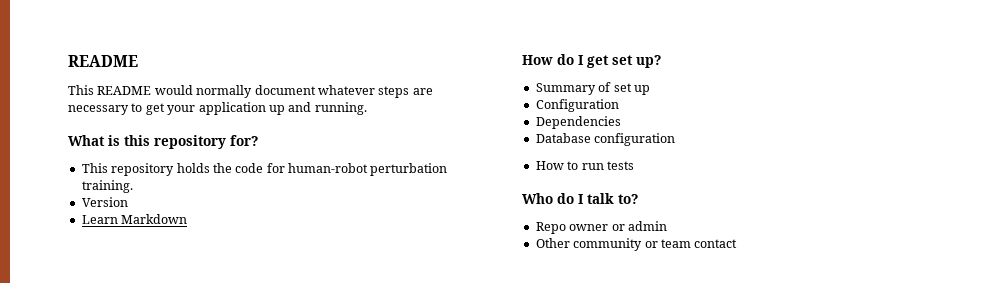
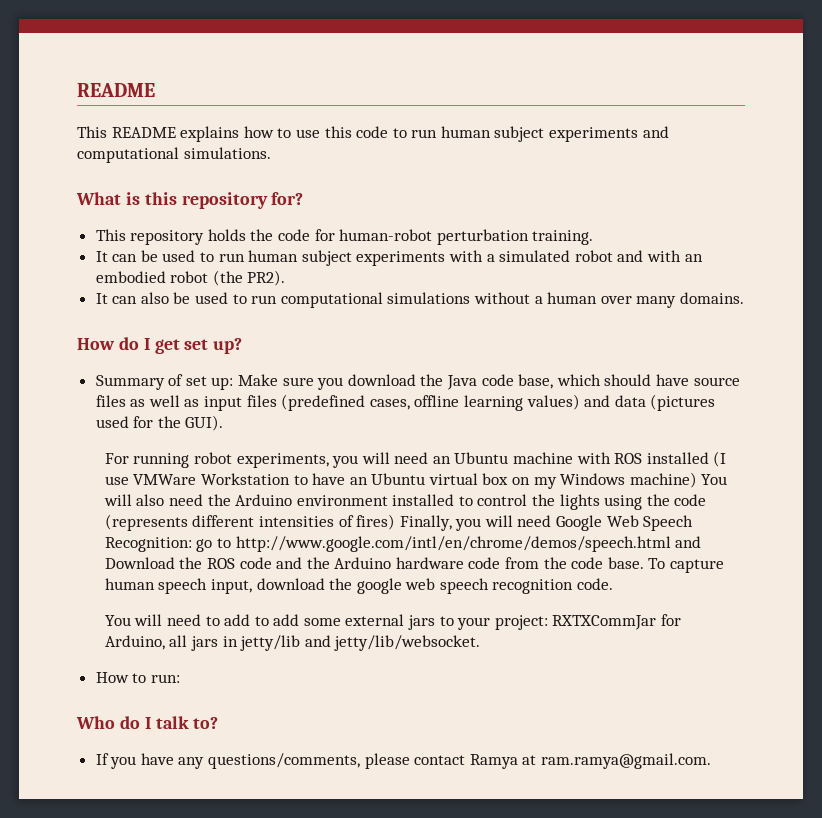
[154,85,433,98] [68,102,367,115] would normally document whatever steps are necessary to get your application up and running. -> [180,126,669,142] [77,147,271,163] explains how to use this code to run human subject experiments and computational simulations.
[81,197,128,207] [81,214,188,224] Version // Learn Markdown -> [95,250,703,266] [95,270,286,286] [95,292,744,308] It can be used to run human subject experiments with a simulated robot and with an embodied robot (the PR2). // It can also be used to run computational simulations without a human over many domains.
[633,85,650,95] [535,99,619,112] [535,116,621,129] [535,133,676,146] up // Configuration // Dependencies // Database configuration -> [211,374,740,390] [95,394,716,411] [95,415,224,431] [104,451,727,468] [104,472,728,489] [103,494,707,510] [104,514,694,531] [104,536,702,552] [104,557,724,573] [104,578,614,594] [104,614,681,630] [104,635,481,651] up: Make sure you download the Java code base, which should have source files as well as input files (predefined cases, offline learning values) and data (pictures used for the GUI). // For running robot experiments, you will need an Ubuntu machine with ROS installed (I use VMWare Workstation to have an Ubuntu virtual box on my Windows machine) You will also need the Arduino environment installed to control the lights using the code (represents different intensities of fires) Finally, you will need Google Web Speech Recognition: go to http://www.google.com/intl/en/chrome/demos/speech.html and Download the ROS code and the Arduino hardware code from the code base. To capture human speech input, download the google web speech recognition code. // You will need to add to add some external jars to your project: RXTXCommJar for Arduino, all jars in jetty/lib and jetty/lib/websocket.
[581,161,634,170] run tests -> [150,674,180,683] run:
[535,221,667,234] [535,238,738,251] Repo owner or admin // Other community or team contact -> [95,753,712,769] If you have any questions/comments, please contact Ramya at ram.ramya@gmail.com.

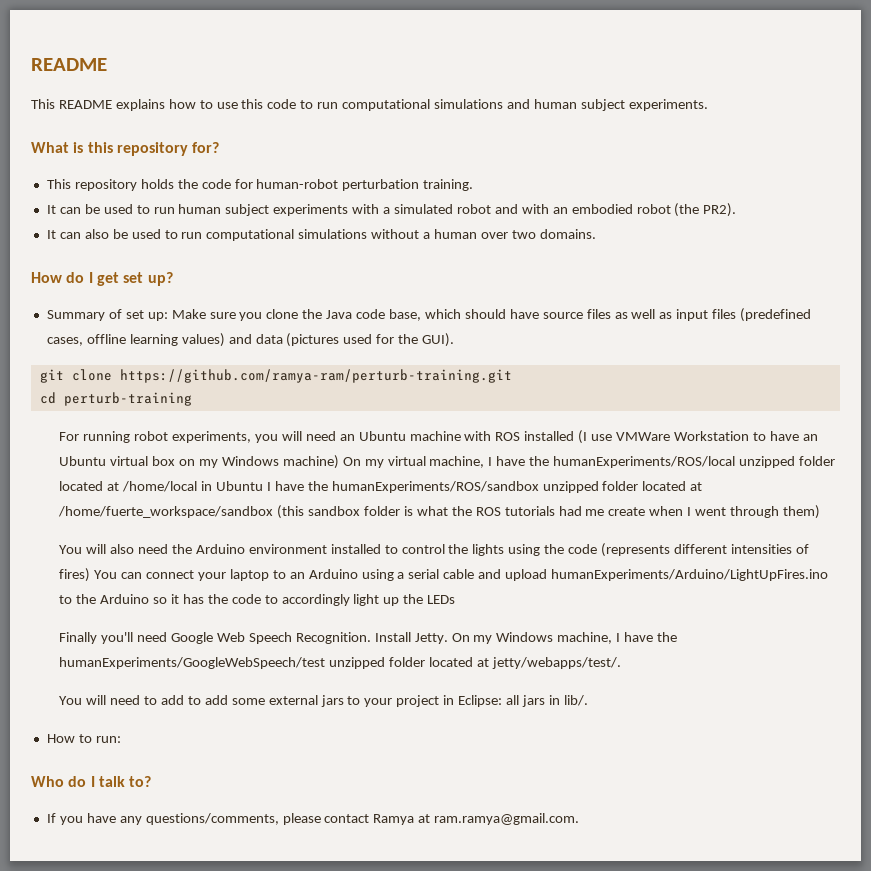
[440,126,669,142] [77,147,271,163] human subject experiments and computational simulations. -> [342,99,708,111] computational simulations and human subject experiments.
[636,296,677,308] many -> [511,230,536,239] two
[347,374,416,386] download -> [266,309,299,319] clone
(224, 423) none -> [39,369,512,383] [39,392,192,406] // git clone https://github.com/ramya-ram/perturb-training.git // cd perturb-training
(697, 480) none -> [342,456,835,468] [59,481,703,493] [58,505,820,519] On my virtual machine, I have the humanExperiments/ROS/local unzipped folder located at /home/local in Ubuntu I have the humanExperiments/ROS/sandbox unzipped folder located at /home/fuerte_workspace/sandbox (this sandbox folder is what the ROS tutorials had me create when I went through them) //
[399,515,694,531] [104,536,702,552] [104,557,724,573] [104,578,614,594] Finally, you will need Google Web Speech Recognition: go to http://www.google.com/intl/en/chrome/demos/speech.html and Download the ROS code and the Arduino hardware code from the code base. To capture human speech input, download the google web speech recognition code. -> [94,569,829,581] [59,594,456,606] [59,632,678,644] [59,657,621,669] You can connect your laptop to an Arduino using a serial cable and upload humanExperiments/Arduino/LightUpFires.ino to the Arduino so it has the code to accordingly light up the LEDs // Finally you'll need Google Web Speech Recognition. Install Jetty. On my Windows machine, I have the humanExperiments/GoogleWebSpeech/test unzipped folder located at jetty/webapps/test/.
[494,614,681,630] [104,635,481,651] project: RXTXCommJar for Arduino, all jars in jetty/lib and jetty/lib/websocket. -> [396,695,588,707] project in Eclipse: all jars in lib/.

